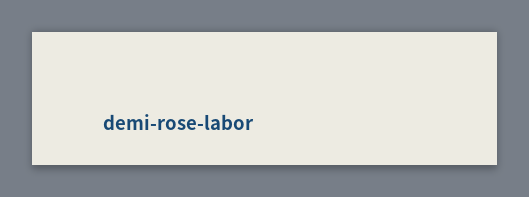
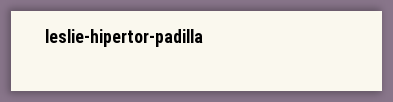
[103,114,254,130] demi-rose-labor -> [45,29,203,47] leslie-hipertor-padilla

